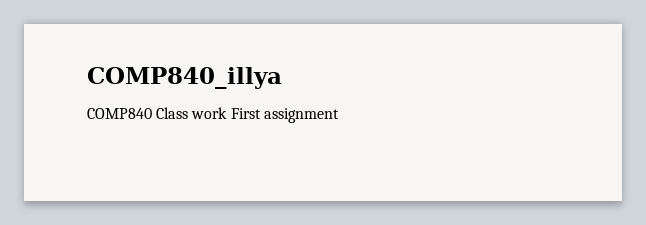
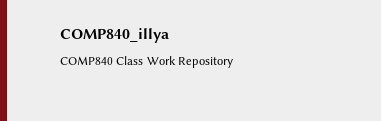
[191,107,339,123] work First assignment -> [146,56,234,68] Work Repository

